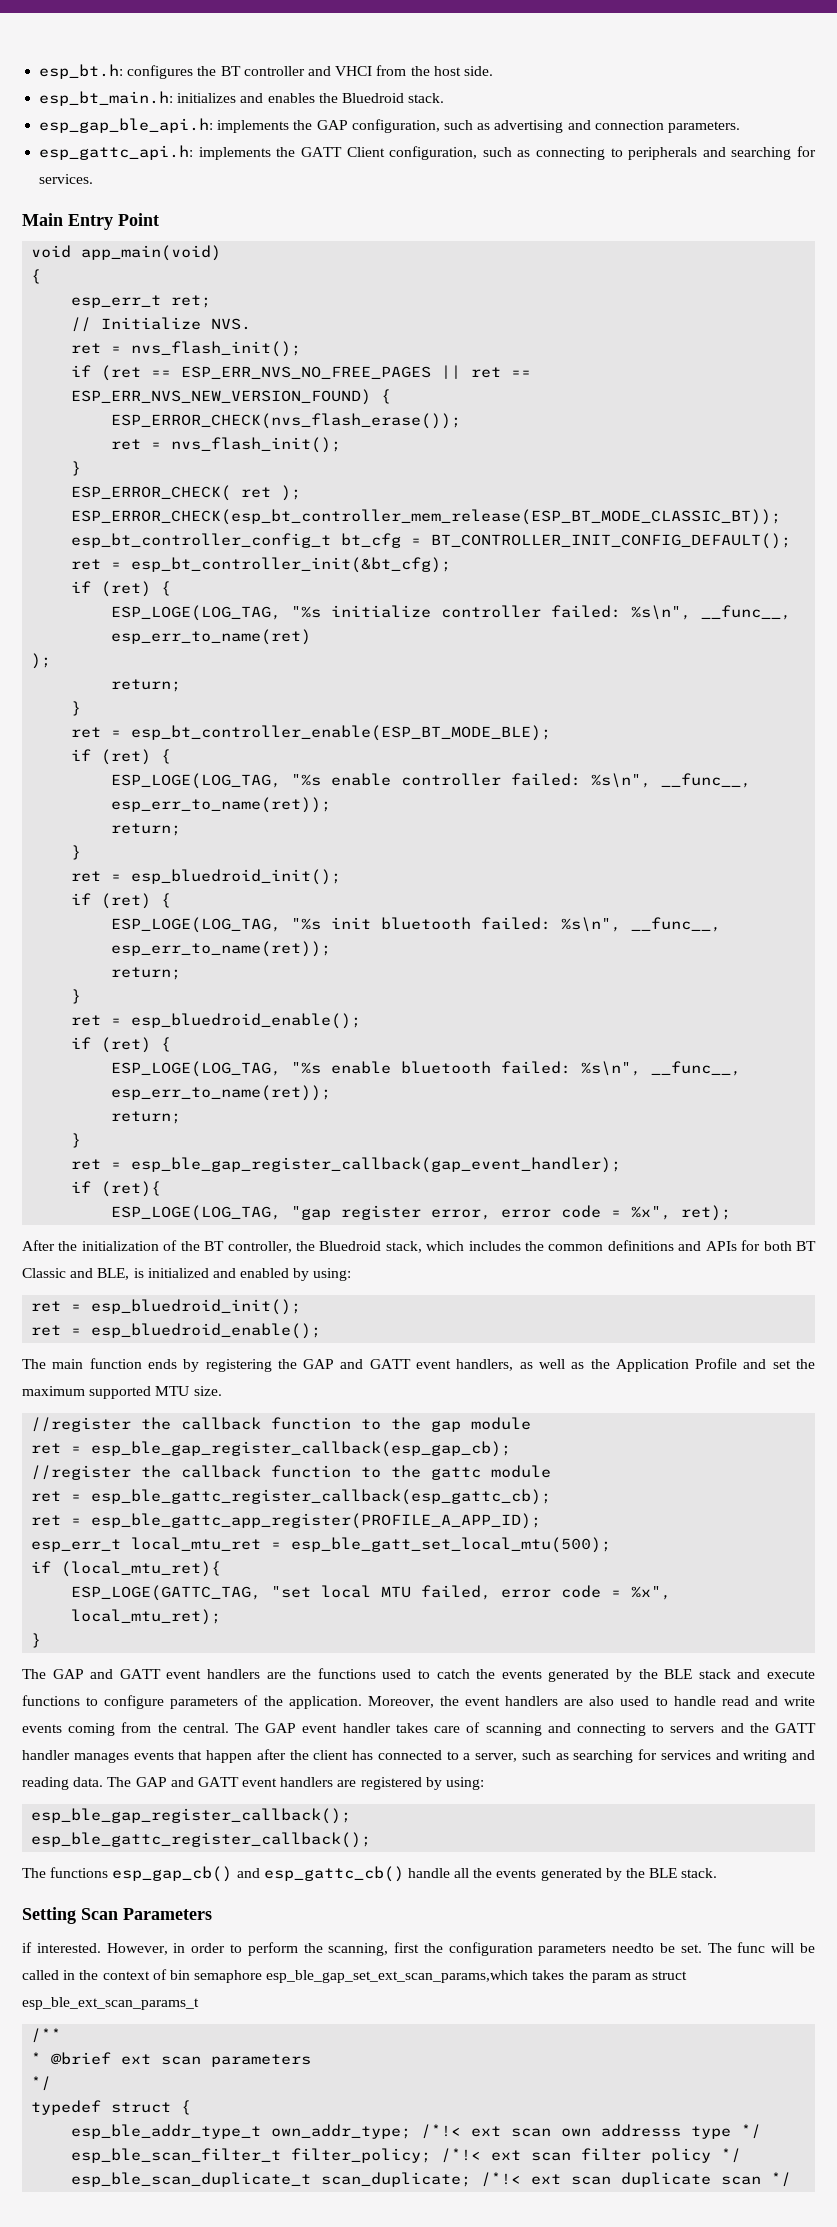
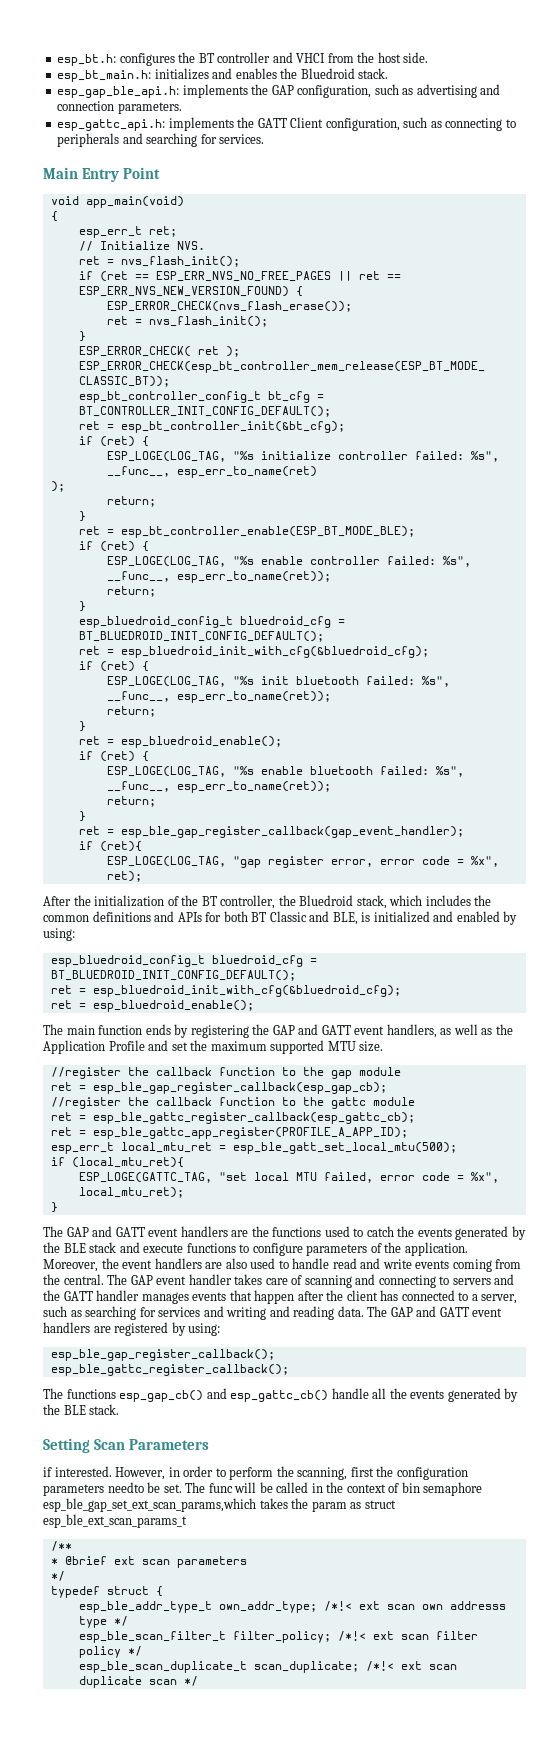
[631,605,692,620] %s\n", -> [470,451,499,462] %s",
[591,773,752,788] [111,797,332,813] [111,823,182,836] [71,845,82,860] [71,869,342,885] %s\n", __func__, esp_err_to_name(ret)); // return; // } // ret = esp_bluedroid_init(); -> [442,556,471,567] [106,571,331,583] [106,586,156,597] [78,601,86,612] [78,616,345,628] [78,631,324,642] [78,646,429,658] %s", __func__, esp_err_to_name(ret)); // return; // } // esp_bluedroid_config_t bluedroid_cfg = BT_BLUEDROID_INIT_CONFIG_DEFAULT(); // ret = esp_bluedroid_init_with_cfg(&bluedroid_cfg);
[561,917,622,932] %s\n", -> [421,676,450,687] %s",
[581,1061,642,1076] %s\n", -> [435,766,464,777] %s",
[31,1299,302,1315] // ret = esp_bluedroid_init(); -> [50,955,317,967] [50,970,296,981] [50,985,401,997] // esp_bluedroid_config_t bluedroid_cfg = BT_BLUEDROID_INIT_CONFIG_DEFAULT(); // ret = esp_bluedroid_init_with_cfg(&bluedroid_cfg);

